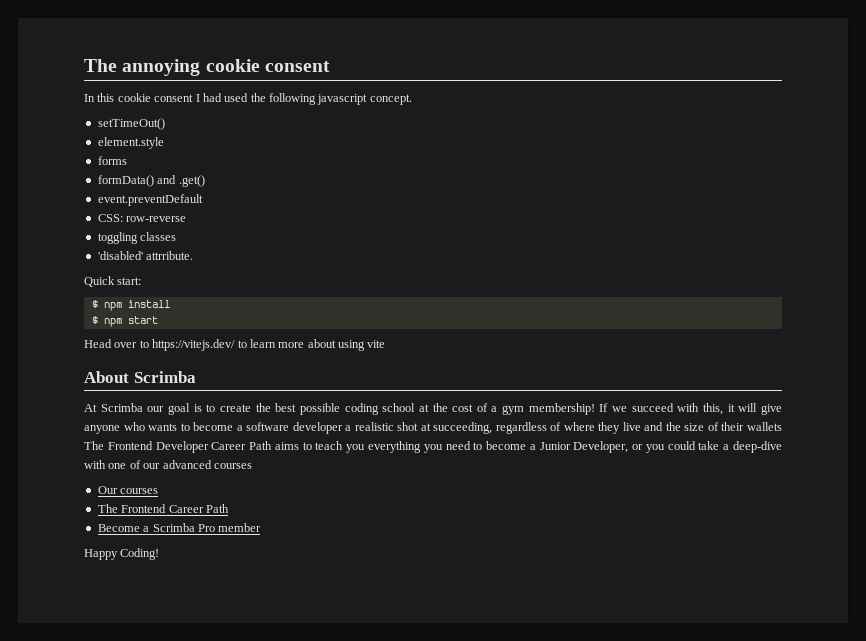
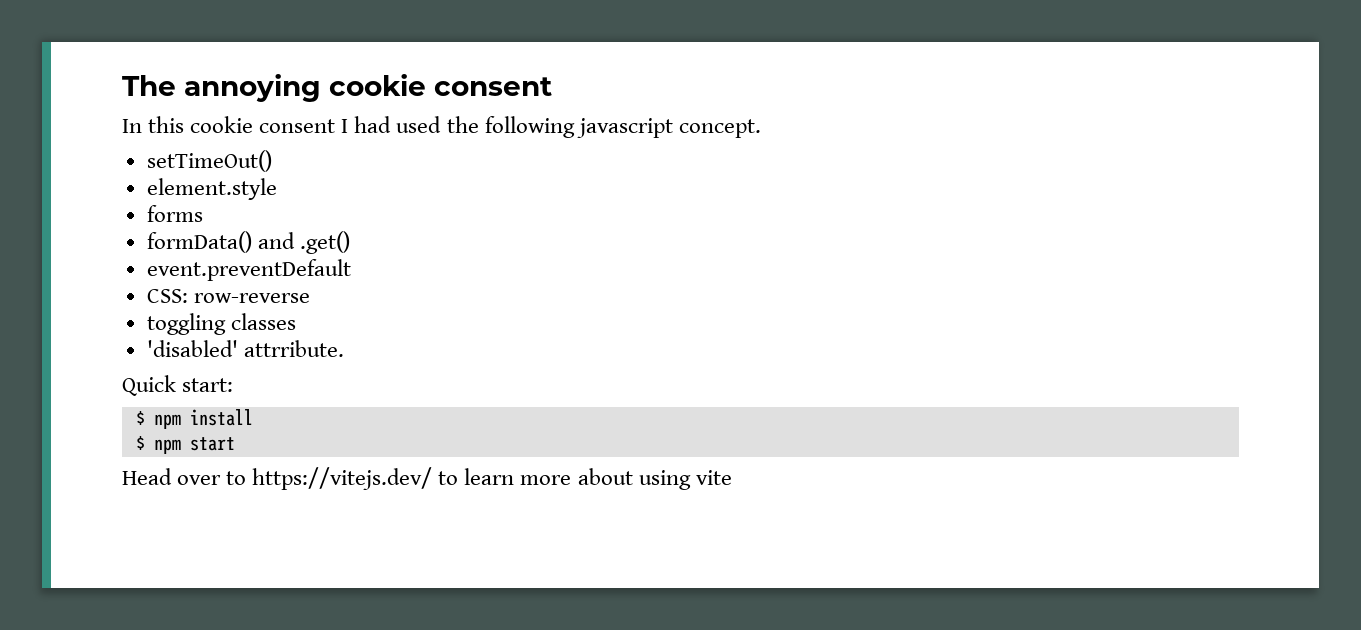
[84,371,196,383] [84,403,783,415] [84,422,782,434] [84,441,782,453] [84,460,252,469] [97,486,159,494] [97,504,229,513] [97,523,262,532] [84,548,160,560] // About Scrimba // At Scrimba our goal is to create the best possible coding school at the cost of a gym membership! If we succeed with this, it will give anyone who wants to become a software developer a realistic shot at succeeding, regardless of where they live and the size of their wallets The Frontend Developer Career Path aims to teach you everything you need to become a Junior Developer, or you could take a deep-dive with one of our advanced courses // Our courses // The Frontend Career Path // Become a Scrimba Pro member // Happy Coding! -> (732, 477) none

